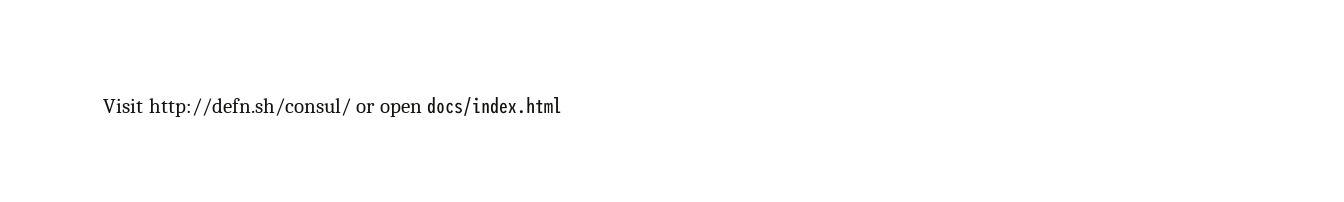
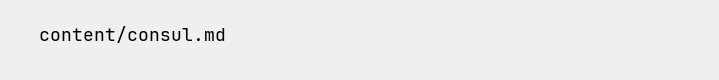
[103,97,563,117] Visit http://defn.sh/consul/ or open docs/index.html -> [39,26,226,43] content/consul.md

